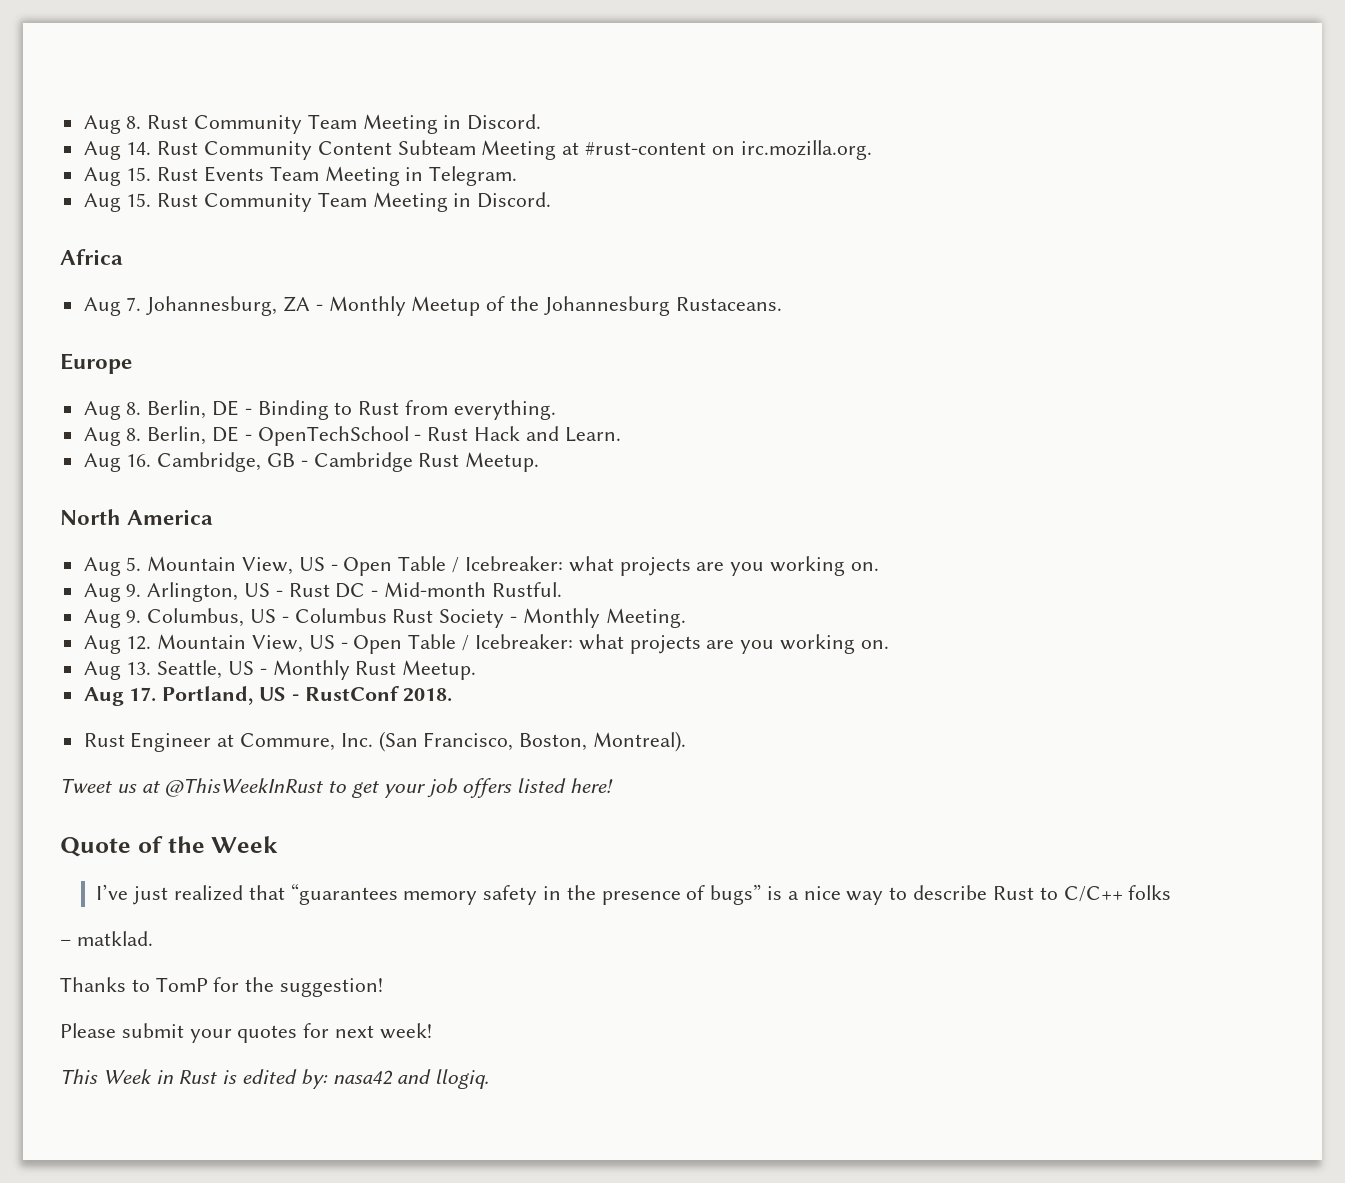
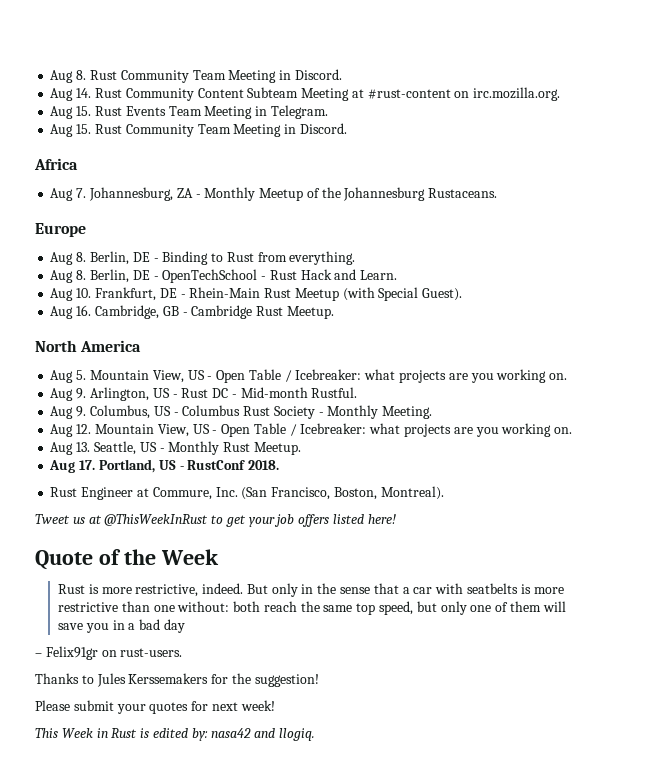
(621, 434) none -> [50,287,463,301] // Aug 10. Frankfurt, DE - Rhein-Main Rust Meetup (with Special Guest).
[96,883,1172,905] [60,931,153,946] I’ve just realized that “guarantees memory safety in the presence of bugs” is a nice way to describe Rust to C/C++ folks // – matklad. -> [58,583,564,597] [58,601,566,615] [58,619,185,633] [35,646,183,660] Rust is more restrictive, indeed. But only in the sense that a car with seatbelts is more restrictive than one without: both reach the same top speed, but only one of them will save you in a bad day // – Felix91gr on rust-users.
[155,977,208,992] TomP -> [96,673,209,687] Jules Kerssemakers

